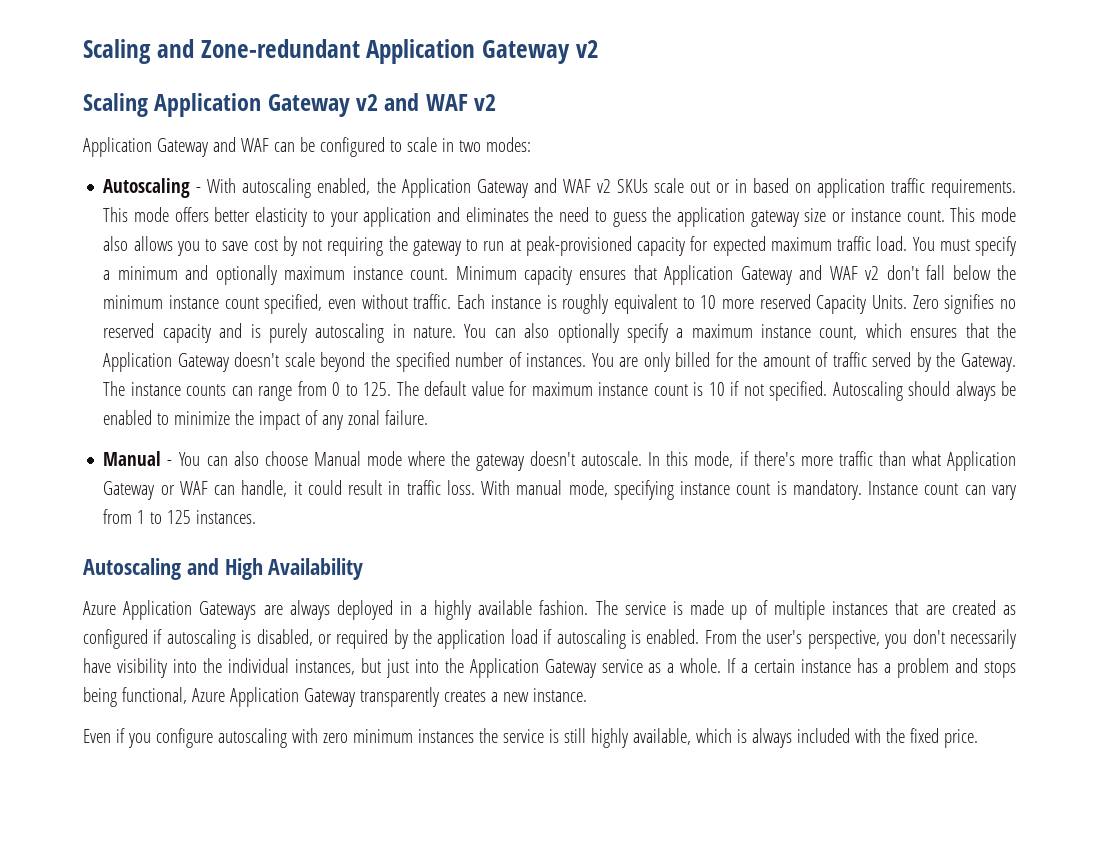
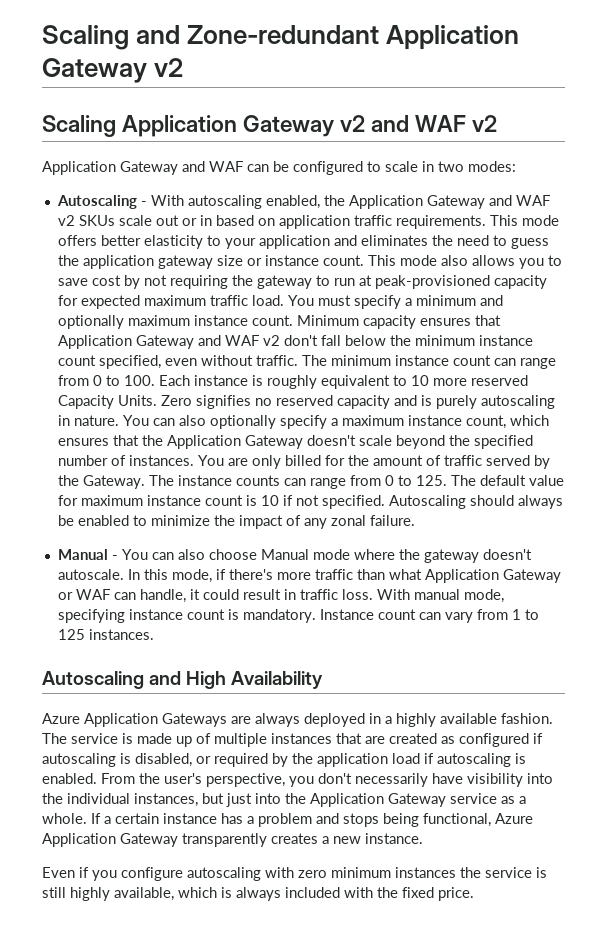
(452, 301) none -> [301,355,556,369] [57,375,155,386] The minimum instance count can range from 0 to 100.

